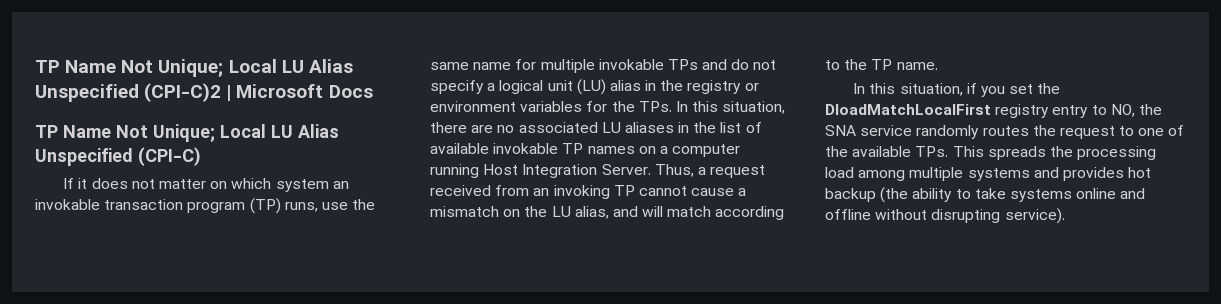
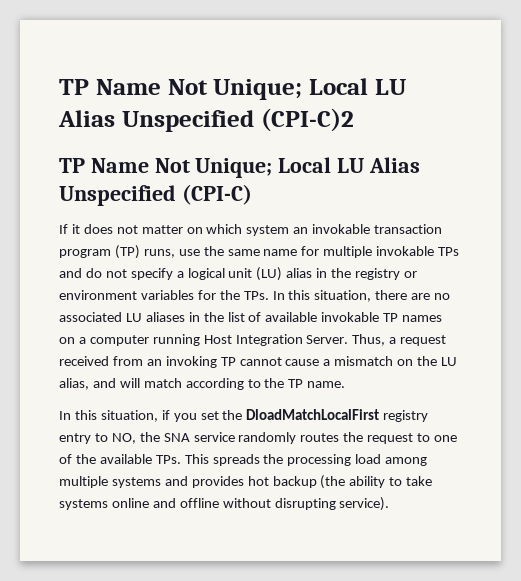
[226,84,373,101] | Microsoft Docs -> (354, 120) none

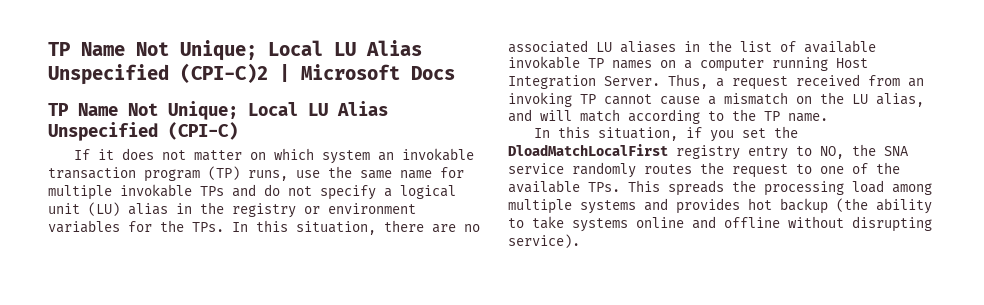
(354, 120) none -> [279,64,455,82] | Microsoft Docs

